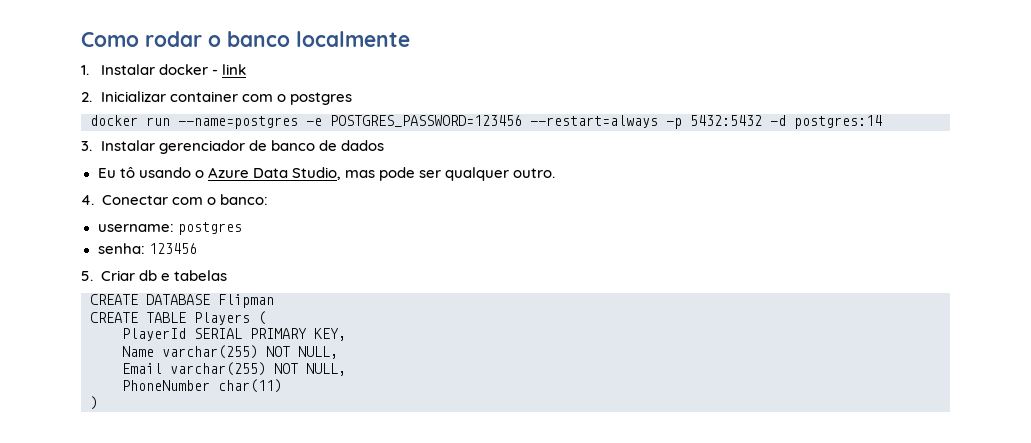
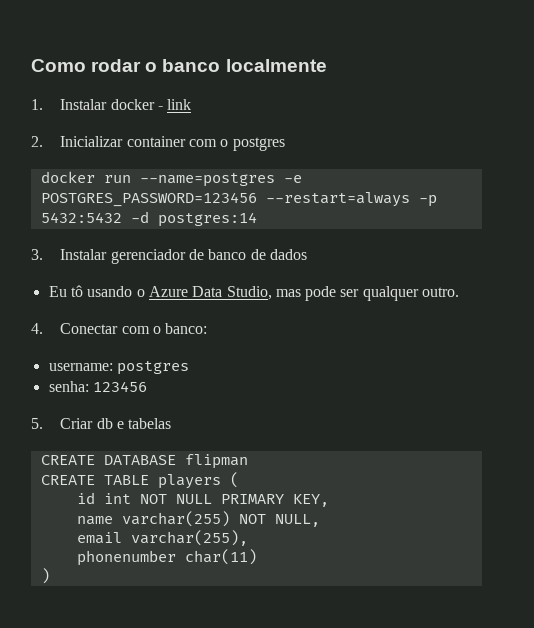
[218,294,274,308] Flipman -> [184,454,248,469] flipman
[194,312,250,325] Players -> [157,474,221,489] players
[122,328,242,341] PlayerId SERIAL -> [76,492,212,504] id int NOT NULL
[122,345,338,359] [122,362,346,376] [122,380,210,391] Name varchar(255) NOT NULL, // Email varchar(255) NOT NULL, // PhoneNumber -> [76,511,320,527] [76,530,248,546] [76,550,176,566] name varchar(255) NOT NULL, // email varchar(255), // phonenumber

